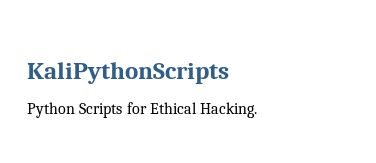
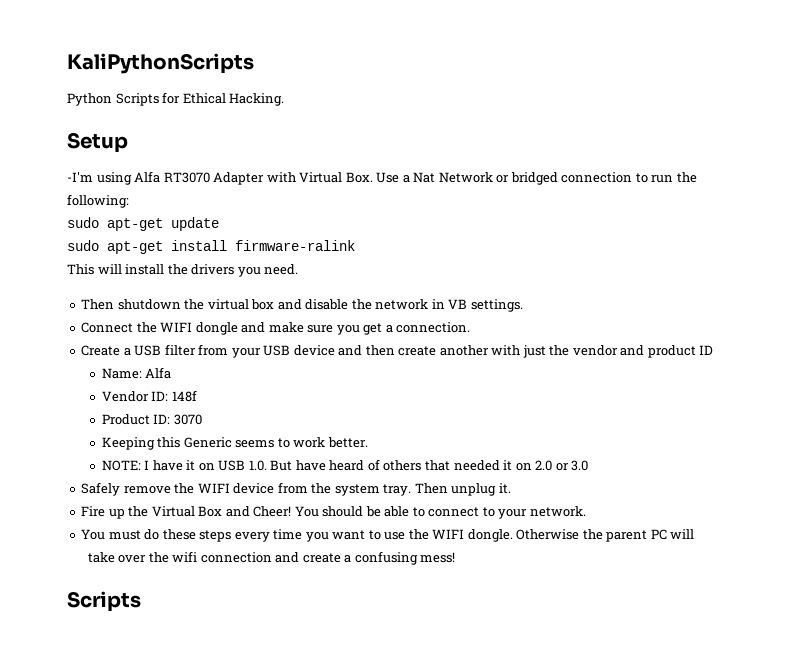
(258, 110) none -> [67,132,128,153] [67,171,697,185] [67,194,129,208] [67,217,219,231] [67,240,355,254] [67,264,299,277] [81,299,523,312] [81,322,471,335] [81,344,714,358] [101,367,172,379] [101,390,197,402] [101,414,202,425] [101,437,368,450] [101,459,589,471] [81,482,511,496] [81,506,586,519] [81,529,695,542] [87,551,456,565] [67,591,141,612] // Setup // -I'm using Alfa RT3070 Adapter with Virtual Box. Use a Nat Network or bridged connection to run the following: // sudo apt-get update // sudo apt-get install firmware-ralink // This will install the drivers you need. // Then shutdown the virtual box and disable the network in VB settings. // Connect the WIFI dongle and make sure you get a connection. // Create a USB filter from your USB device and then create another with just the vendor and product ID // Name: Alfa // Vendor ID: 148f // Product ID: 3070 // Keeping this Generic seems to work better. // NOTE: I have it on USB 1.0. But have heard of others that needed it on 2.0 or 3.0 // Safely remove the WIFI device from the system tray. Then unplug it. // Fire up the Virtual Box and Cheer! You should be able to connect to your network. // You must do these steps every time you want to use the WIFI dongle. Otherwise the parent PC will // take over the wifi connection and create a confusing mess! // Scripts

